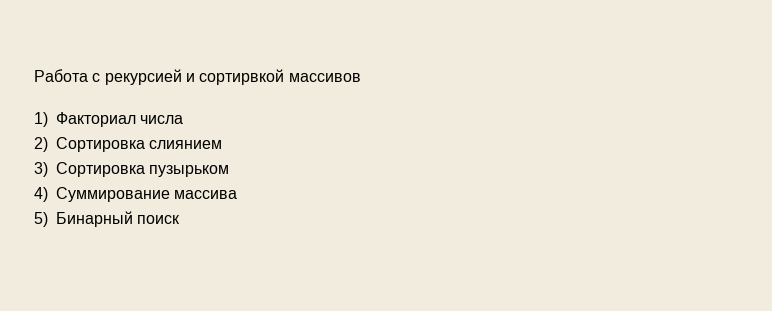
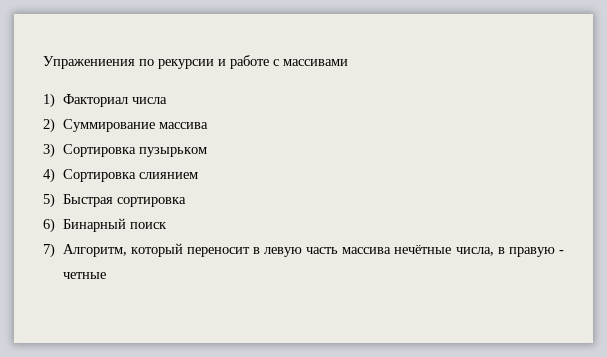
[34,69,361,85] Работа с рекурсией и сортирвкой массивов -> [43,55,348,69] Упражениения по рекурсии и работе с массивами
[56,137,223,152] Сортировка слиянием -> [62,119,208,132] Суммирование массива
[56,187,238,202] [34,211,181,227] Суммирование массива // 5) Бинарный поиск -> [62,169,198,182] [43,193,186,208] [43,218,167,233] [43,243,565,258] [62,272,106,279] Сортировка слиянием // 5) Быстрая сортировка // 6) Бинарный поиск // 7) Алгоритм, который переносит в левую часть массива нечётные числа, в правую - четные

